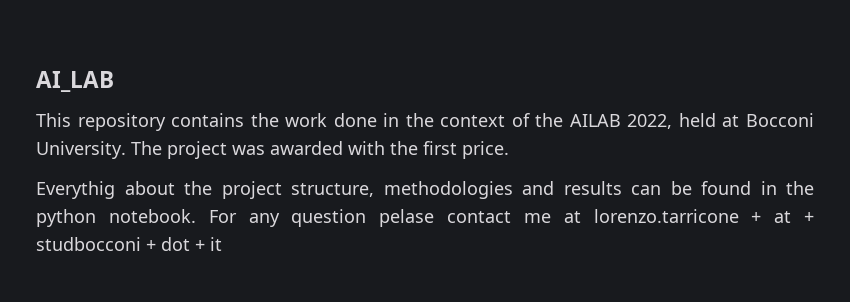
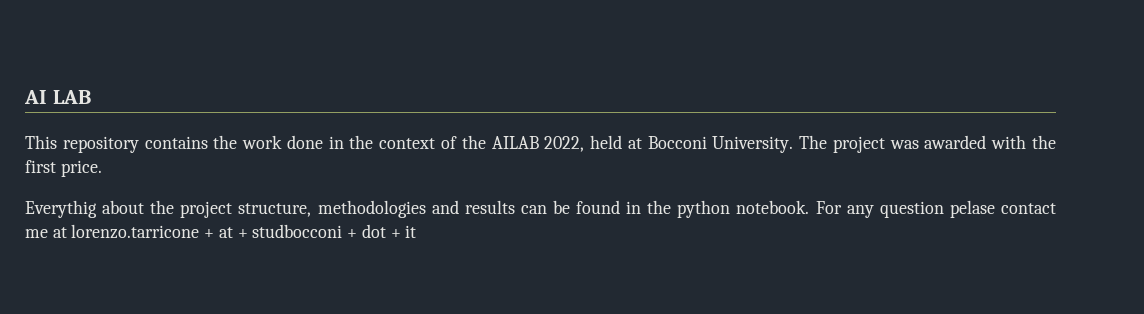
[36,71,114,92] AI_LAB -> [24,90,91,104] AI LAB

